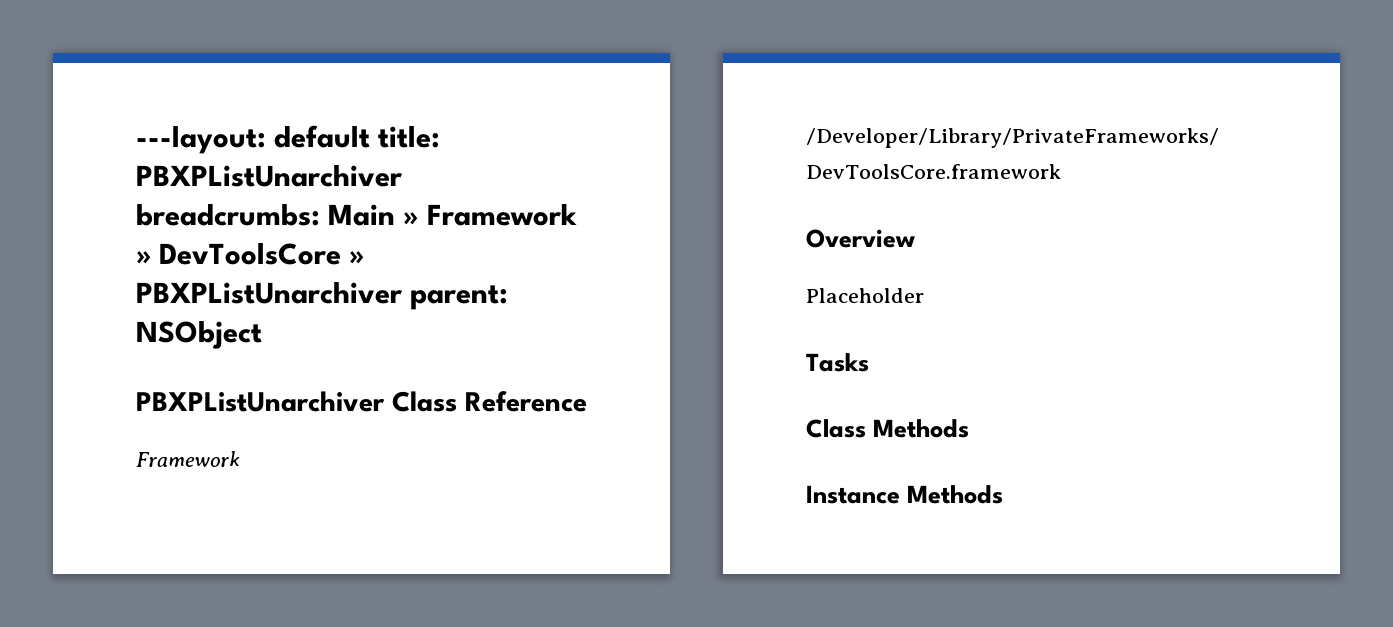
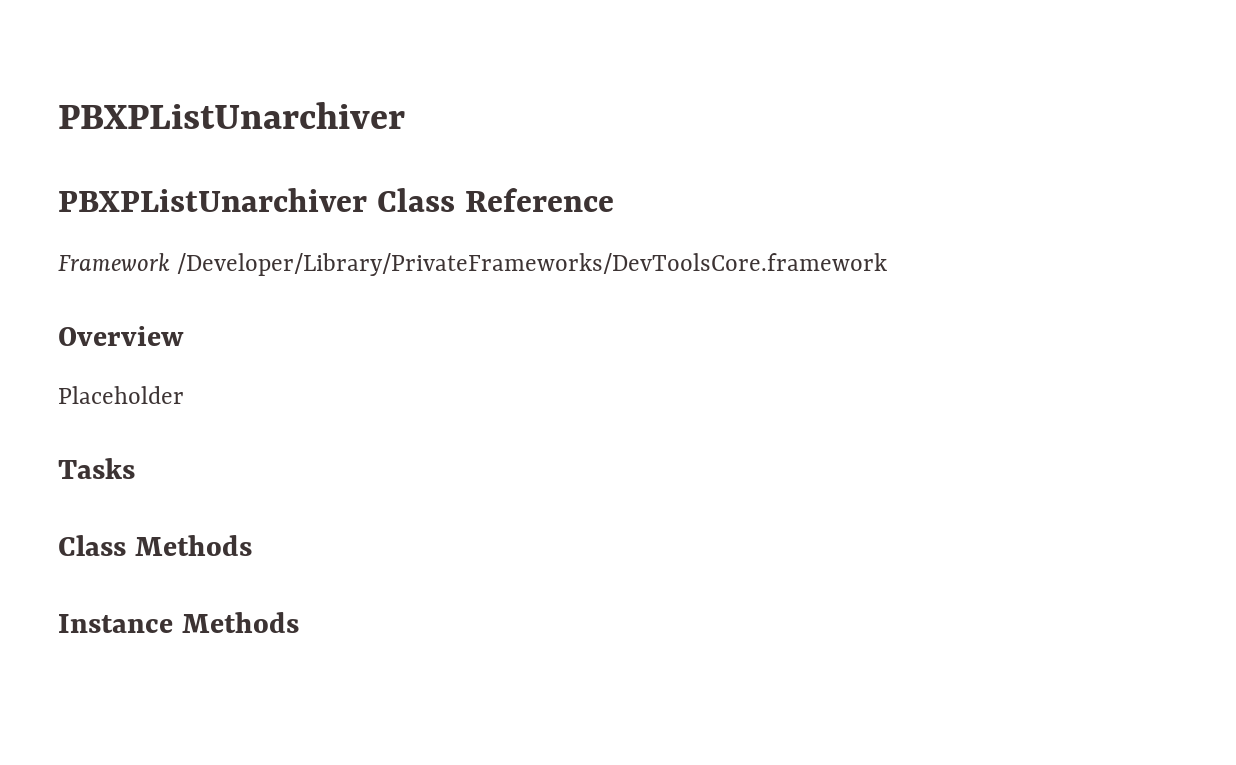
[136,125,441,154] [136,165,403,187] [136,204,577,226] [136,243,365,265] [136,282,509,310] [136,321,262,349] ---layout: default title: PBXPListUnarchiver breadcrumbs: Main » Framework » DevToolsCore » PBXPListUnarchiver parent: NSObject -> [58,102,405,129] PBXPListUnarchiver

